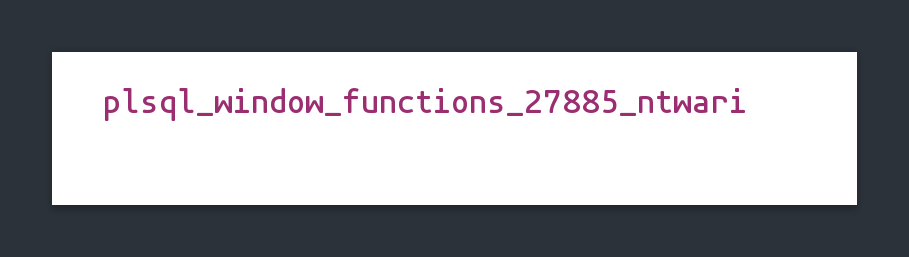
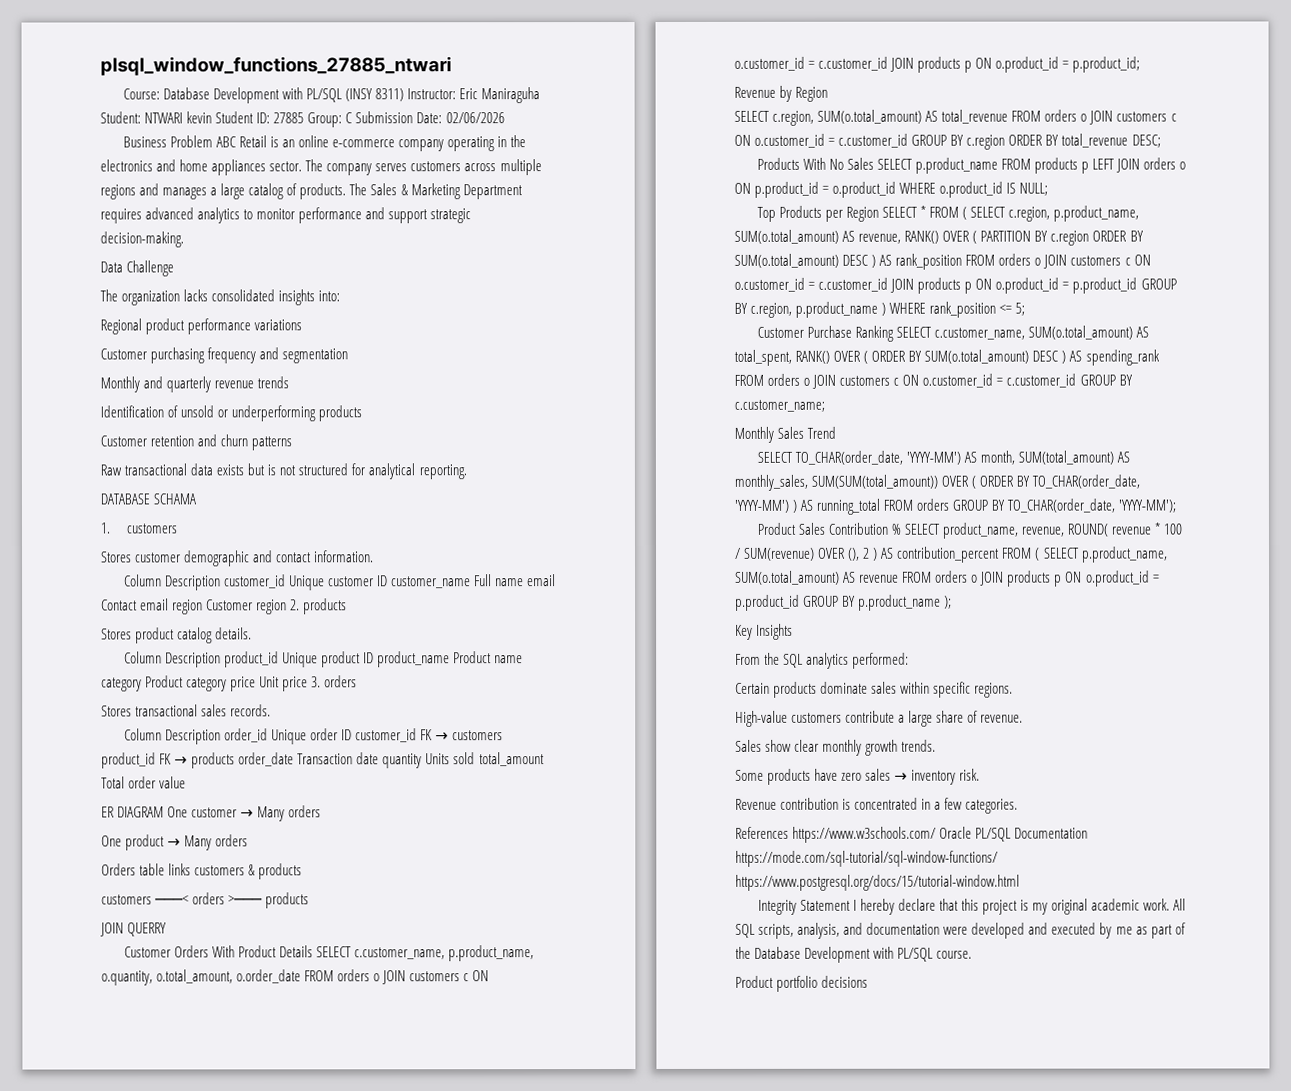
(747, 104) none -> [122,87,541,104] [100,111,505,128] [122,135,527,152] [100,159,542,176] [100,183,523,200] [100,207,472,224] [100,231,184,248] [100,260,175,277] [100,289,341,306] [100,318,303,335] [100,347,349,364] [100,376,290,393] [100,405,363,422] [100,434,293,451] [100,463,467,480] [100,493,197,505] [100,522,178,534] [101,550,375,567] [123,574,557,591] [101,598,348,615] [101,627,253,644] [123,651,524,668] [101,675,358,692] [101,704,272,717] [123,728,504,745] [101,752,545,769] [101,776,187,789] [101,805,322,822] [101,834,249,851] [101,863,303,880] [101,892,310,909] [100,922,168,937] [123,945,534,962] [101,969,490,986] [734,56,1141,73] [734,85,829,102] [734,109,1177,126] [734,133,1161,150] [756,157,1187,174] [734,181,1049,198] [756,205,1140,222] [734,229,1144,246] [734,253,1151,270] [734,277,1177,294] [734,301,1026,318] [756,325,1149,342] [734,349,1160,366] [734,373,1133,389] [734,399,825,412] [734,426,837,443] [756,450,1130,465] [734,474,1141,491] [734,498,1177,515] [756,522,1183,539] [735,546,1168,563] [735,570,1160,587] [735,594,953,611] [735,623,794,640] [735,652,910,669] [735,681,1014,698] [735,710,1024,727] [735,739,937,756] [735,768,981,785] [735,797,1019,814] [735,826,1089,843] [735,850,998,867] [735,874,1020,891] [757,898,1187,915] [735,922,1186,939] [735,946,973,963] [735,975,869,992] // Course: Database Development with PL/SQL (INSY 8311) Instructor: Eric Maniraguha Student: NTWARI kevin Student ID: 27885 Group: C Submission Date: 02/06/2026 // Business Problem ABC Retail is an online e-commerce company operating in the electronics and home appliances sector. The company serves customers across multiple regions and manages a large catalog of products. The Sales & Marketing Department requires advanced analytics to monitor performance and support strategic decision-making. // Data Challenge // The organization lacks consolidated insights into: // Regional product performance variations // Customer purchasing frequency and segmentation // Monthly and quarterly revenue trends // Identification of unsold or underperforming products // Customer retention and churn patterns // Raw transactional data exists but is not structured for analytical reporting. // DATABASE SCHAMA // 1. customers // Stores customer demographic and contact information. // Column Description customer_id Unique customer ID customer_name Full name email Contact email region Customer region 2. products // Stores product catalog details. // Column Description product_id Unique product ID product_name Product name category Product category price Unit price 3. orders // Stores transactional sales records. // Column Description order_id Unique order ID customer_id FK → customers product_id FK → products order_date Transaction date quantity Units sold total_amount Total order value // ER DIAGRAM One customer → Many orders // One product → Many orders // Orders table links customers & products // customers ───< orders >─── products // JOIN QUERRY // Customer Orders With Product Details SELECT c.customer_name, p.product_name, o.quantity, o.total_amount, o.order_date FROM orders o JOIN customers c ON o.customer_id = c.customer_id JOIN products p ON o.product_id = p.product_id; // Revenue by Region // SELECT c.region, SUM(o.total_amount) AS total_revenue FROM orders o JOIN customers c ON o.customer_id = c.customer_id GROUP BY c.region ORDER BY total_revenue DESC; // Products With No Sales SELECT p.product_name FROM products p LEFT JOIN orders o ON p.product_id = o.product_id WHERE o.product_id IS NULL; // Top Products per Region SELECT * FROM ( SELECT c.region, p.product_name, SUM(o.total_amount) AS revenue, RANK() OVER ( PARTITION BY c.region ORDER BY SUM(o.total_amount) DESC ) AS rank_position FROM orders o JOIN customers c ON o.customer_id = c.customer_id JOIN products p ON o.product_id = p.product_id GROUP BY c.region, p.product_name ) WHERE rank_position <= 5; // Customer Purchase Ranking SELECT c.customer_name, SUM(o.total_amount) AS total_spent, RANK() OVER ( ORDER BY SUM(o.total_amount) DESC ) AS spending_rank FROM orders o JOIN customers c ON o.customer_id = c.customer_id GROUP BY c.customer_name; // Monthly Sales Trend // SELECT TO_CHAR(order_date, 'YYYY-MM') AS month, SUM(total_amount) AS monthly_sales, SUM(SUM(total_amount)) OVER ( ORDER BY TO_CHAR(order_date, 'YYYY-MM') ) AS running_total FROM orders GROUP BY TO_CHAR(order_date, 'YYYY-MM'); // Product Sales Contribution % SELECT product_name, revenue, ROUND( revenue * 100 / SUM(revenue) OVER (), 2 ) AS contribution_percent FROM ( SELECT p.product_name, SUM(o.total_amount) AS revenue FROM orders o JOIN products p ON o.product_id = p.product_id GROUP BY p.product_name ); // Key Insights // From the SQL analytics performed: // Certain products dominate sales within specific regions. // High-value customers contribute a large share of revenue. // Sales show clear monthly growth trends. // Some products have zero sales → inventory risk. // Revenue contribution is concentrated in a few categories. // References https://www.w3schools.com/ Oracle PL/SQL Documentation https://mode.com/sql-tutorial/sql-window-functions/ https://www.postgresql.org/docs/15/tutorial-window.html // Integrity Statement I hereby declare that this project is my original academic work. All SQL scripts, analysis, and documentation were developed and executed by me as part of the Database Development with PL/SQL course. // Product portfolio decisions

